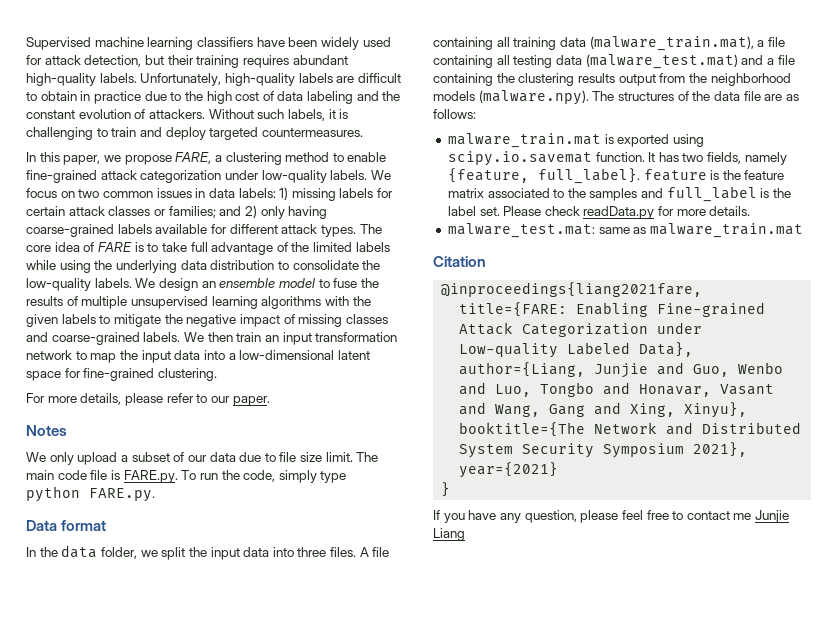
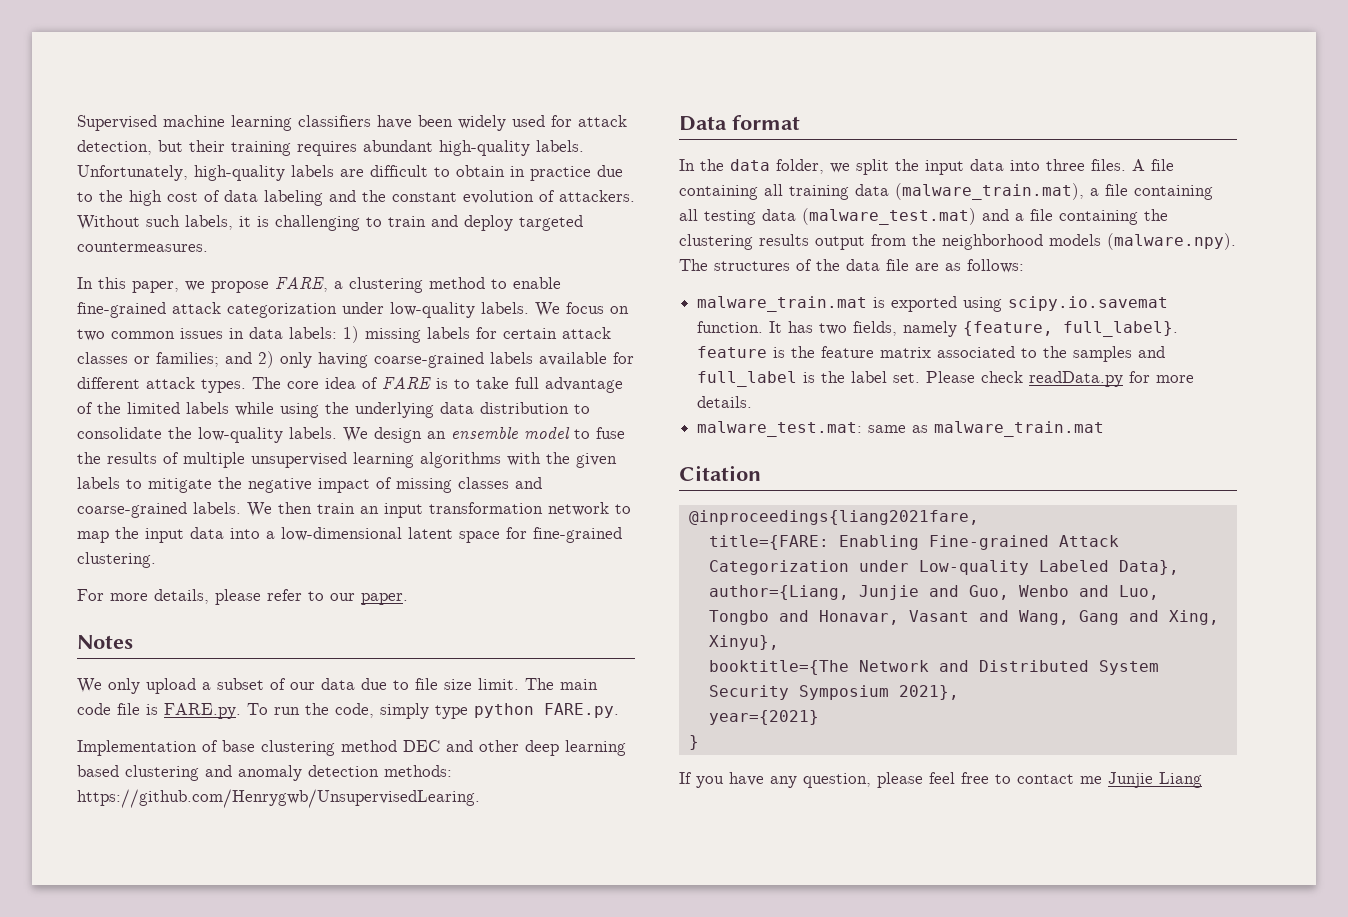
(155, 495) none -> [77,740,626,756] [77,765,452,781] [77,789,480,808] // Implementation of base clustering method DEC and other deep learning based clustering and anomaly detection methods: https://github.com/Henrygwb/UnsupervisedLearing.

